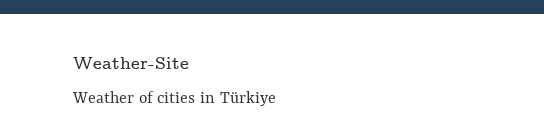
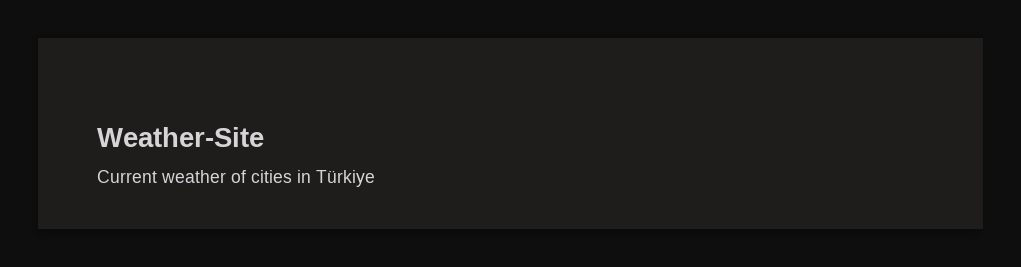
[72,91,134,103] Weather -> [97,170,226,183] Current weather

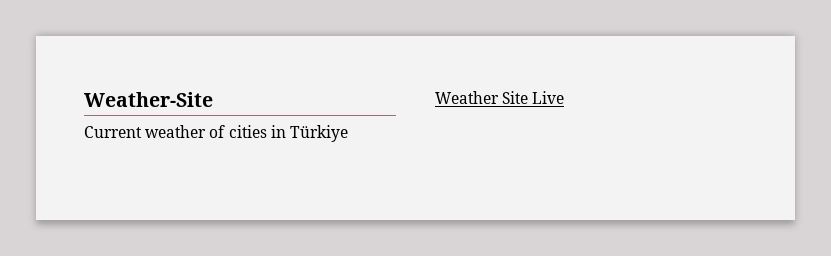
(375, 178) none -> [435,91,565,104] Weather Site Live

